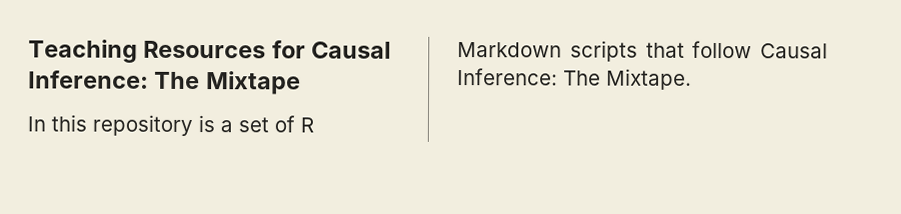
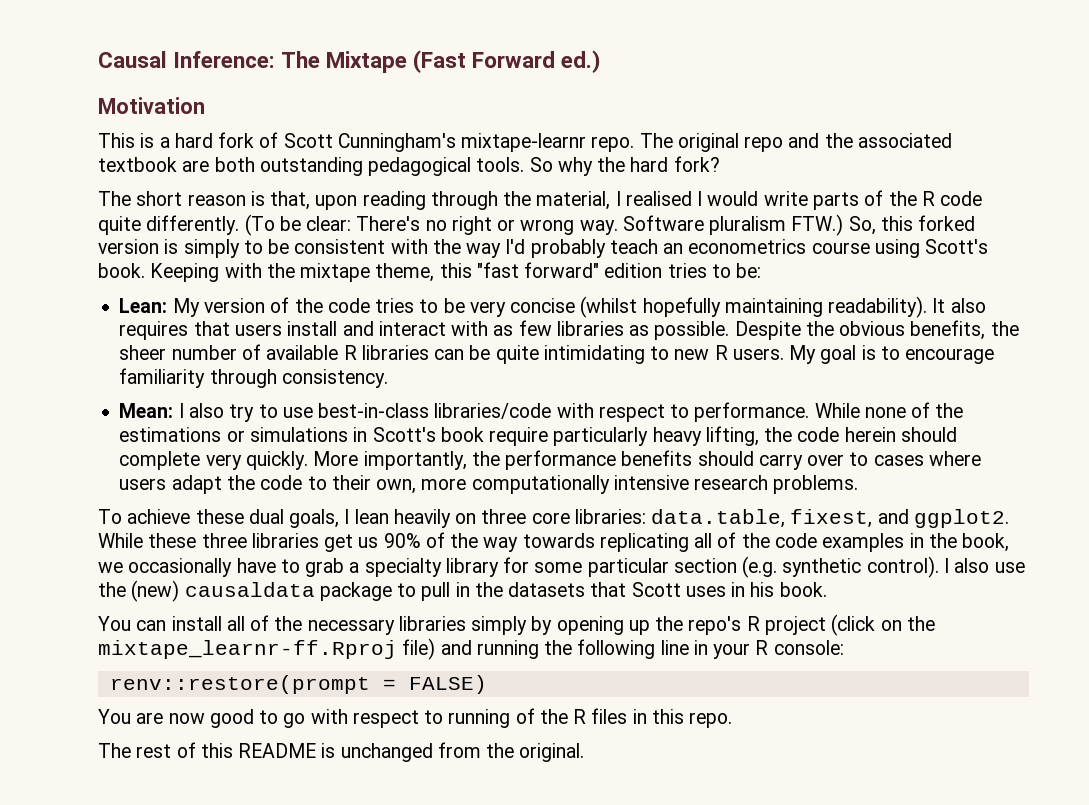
[28,39,306,63] Teaching Resources for -> (98, 59) none
[27,114,314,137] [457,40,828,62] [457,68,692,90] // In this repository is a set of R Markdown scripts that follow Causal Inference: The Mixtape. -> [413,50,601,73] [98,97,205,114] [98,132,952,152] [98,156,720,176] [98,190,983,210] [98,214,976,236] [98,239,989,258] [98,262,762,282] [119,296,986,318] [119,320,1019,340] [119,344,995,364] [119,368,388,388] [119,402,964,422] [119,426,957,446] [119,450,981,470] [119,475,859,494] [98,509,1009,528] [98,532,1010,552] [98,556,1025,578] [98,580,827,602] [98,614,935,636] [98,638,844,660] [109,675,487,694] [98,708,733,728] [98,742,585,762] (Fast Forward ed.) // Motivation // This is a hard fork of Scott Cunningham's mixtape-learnr repo. The original repo and the associated textbook are both outstanding pedagogical tools. So why the hard fork? // The short reason is that, upon reading through the material, I realised I would write parts of the R code quite differently. (To be clear: There's no right or wrong way. Software pluralism FTW.) So, this forked version is simply to be consistent with the way I'd probably teach an econometrics course using Scott's book. Keeping with the mixtape theme, this "fast forward" edition tries to be: // Lean: My version of the code tries to be very concise (whilst hopefully maintaining readability). It also requires that users install and interact with as few libraries as possible. Despite the obvious benefits, the sheer number of available R libraries can be quite intimidating to new R users. My goal is to encourage familiarity through consistency. // Mean: I also try to use best-in-class libraries/code with respect to performance. While none of the estimations or simulations in Scott's book require particularly heavy lifting, the code herein should complete very quickly. More importantly, the performance benefits should carry over to cases where users adapt the code to their own, more computationally intensive research problems. // To achieve these dual goals, I lean heavily on three core libraries: data.table, fixest, and ggplot2. While these three libraries get us 90% of the way towards replicating all of the code examples in the book, we occasionally have to grab a specialty library for some particular section (e.g. synthetic control). I also use the (new) causaldata package to pull in the datasets that Scott uses in his book. // You can install all of the necessary libraries simply by opening up the repo's R project (click on the mixtape_learnr-ff.Rproj file) and running the following line in your R console: // renv::restore(prompt = FALSE) // You are now good to go with respect to running of the R files in this repo. // The rest of this README is unchanged from the original.

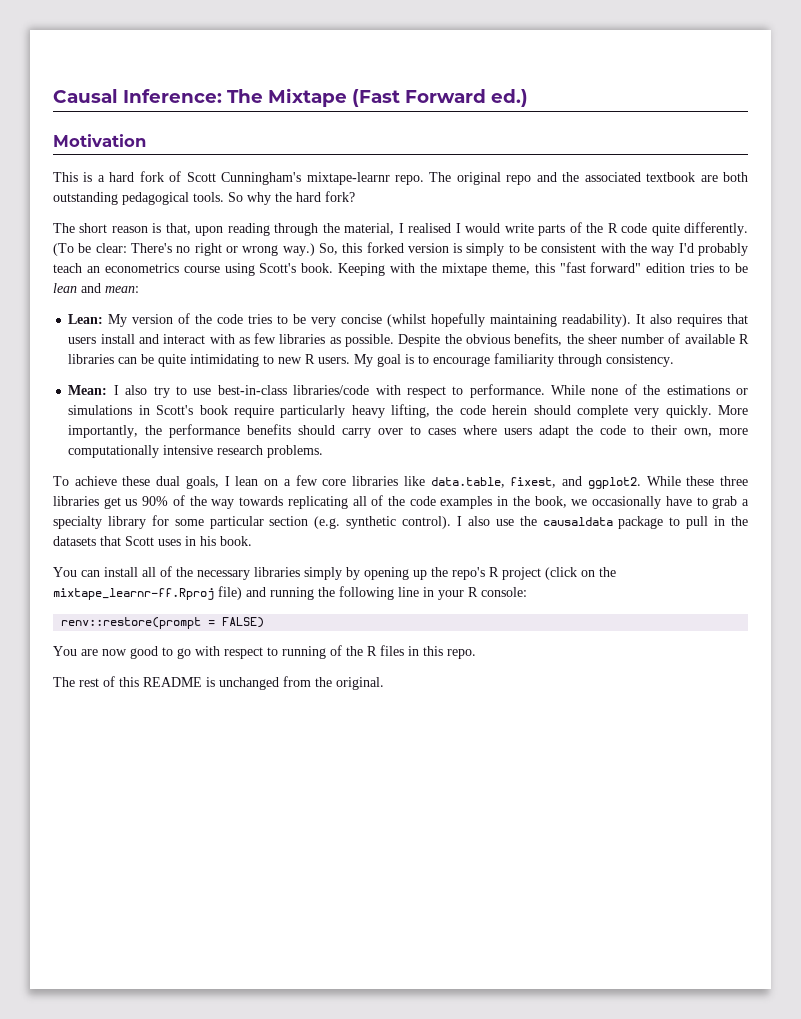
[579,214,844,236] way. Software pluralism FTW.) -> [282,243,315,256] way.)
[736,263,762,278] be: -> [735,263,749,273] [53,283,139,293] be lean and mean:
[393,509,646,528] heavily on three core libraries: -> [264,475,425,486] on a few core libraries like
[131,580,180,602] (new) -> (537, 521) none

